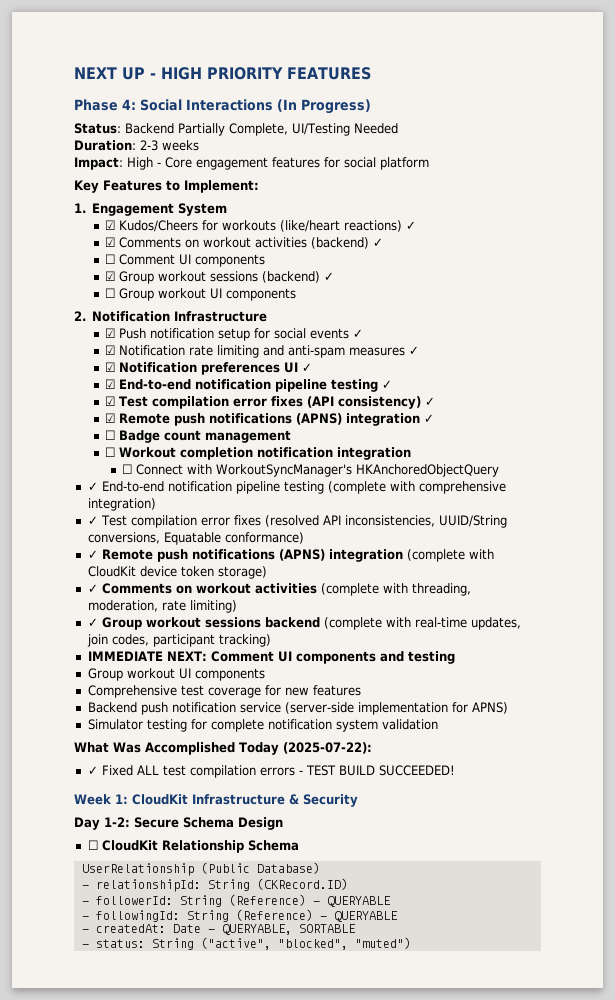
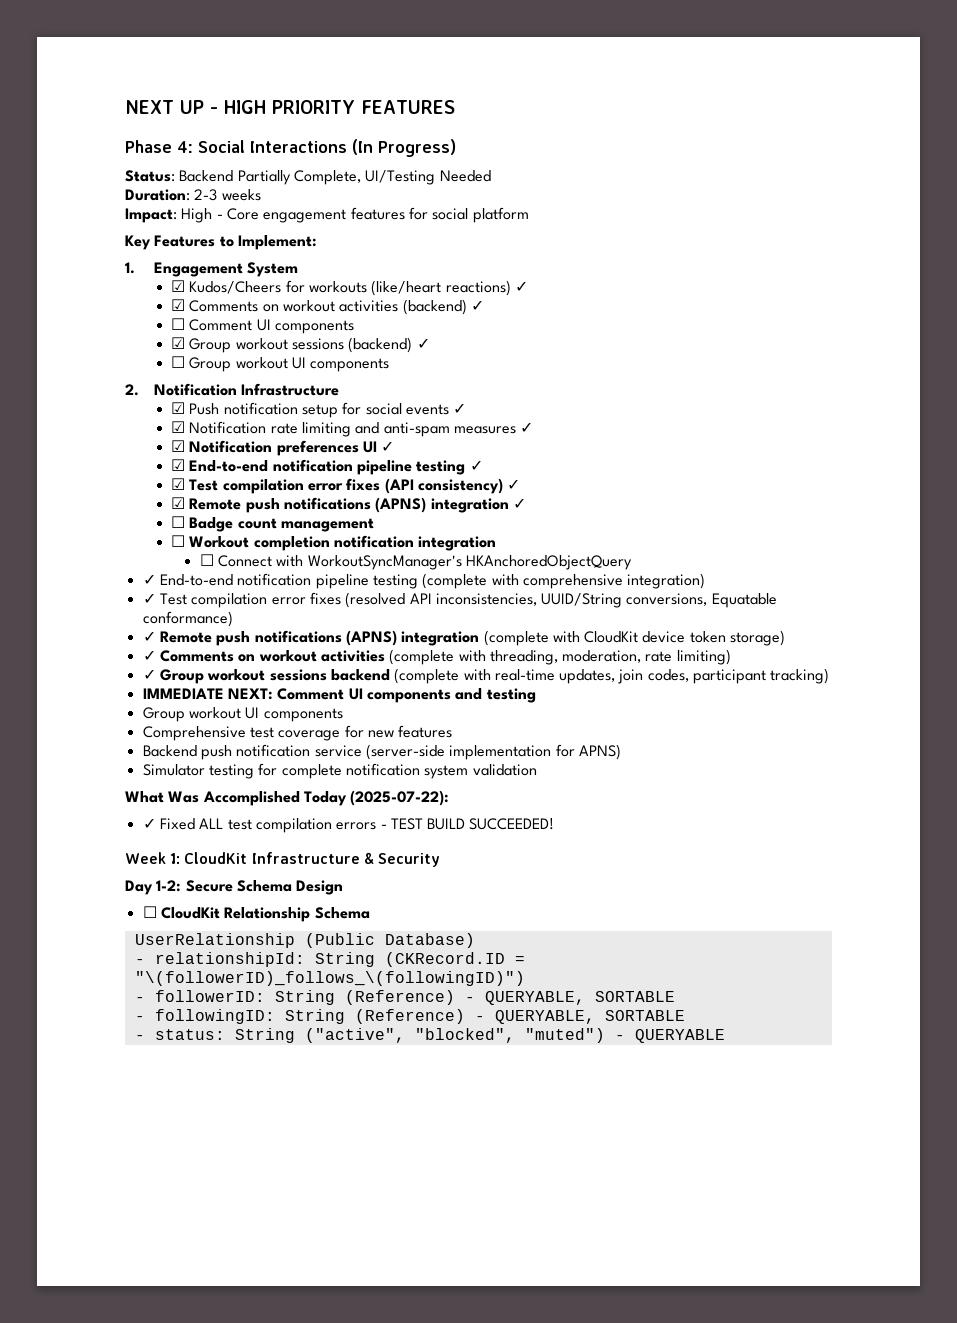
[256,878,348,890] [81,894,391,907] [81,909,398,922] [81,924,215,933] (CKRecord.ID) // - followerId: String (Reference) - QUERYABLE // - followingId: String (Reference) - QUERYABLE // - createdAt: Date - -> [384,952,525,967] [134,971,525,986] [134,990,675,1005] [134,1009,485,1024] (CKRecord.ID = "\(followerID)_follows_\(followingID)") // - followerID: String (Reference) - QUERYABLE, SORTABLE // - followingID: String (Reference) -
(411, 943) none -> [614,1029,725,1043] - QUERYABLE

